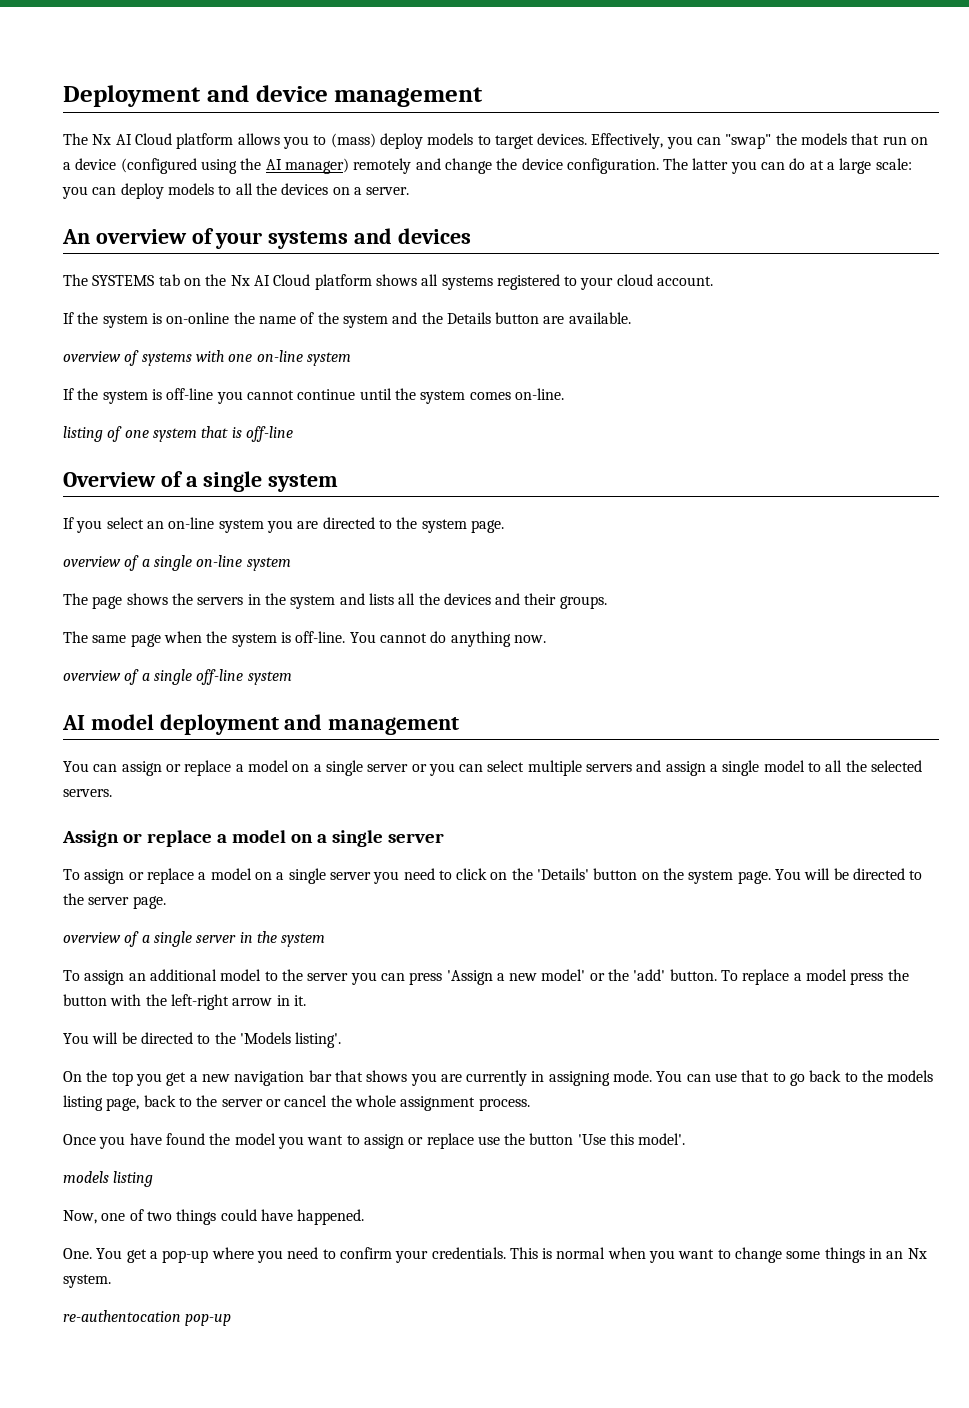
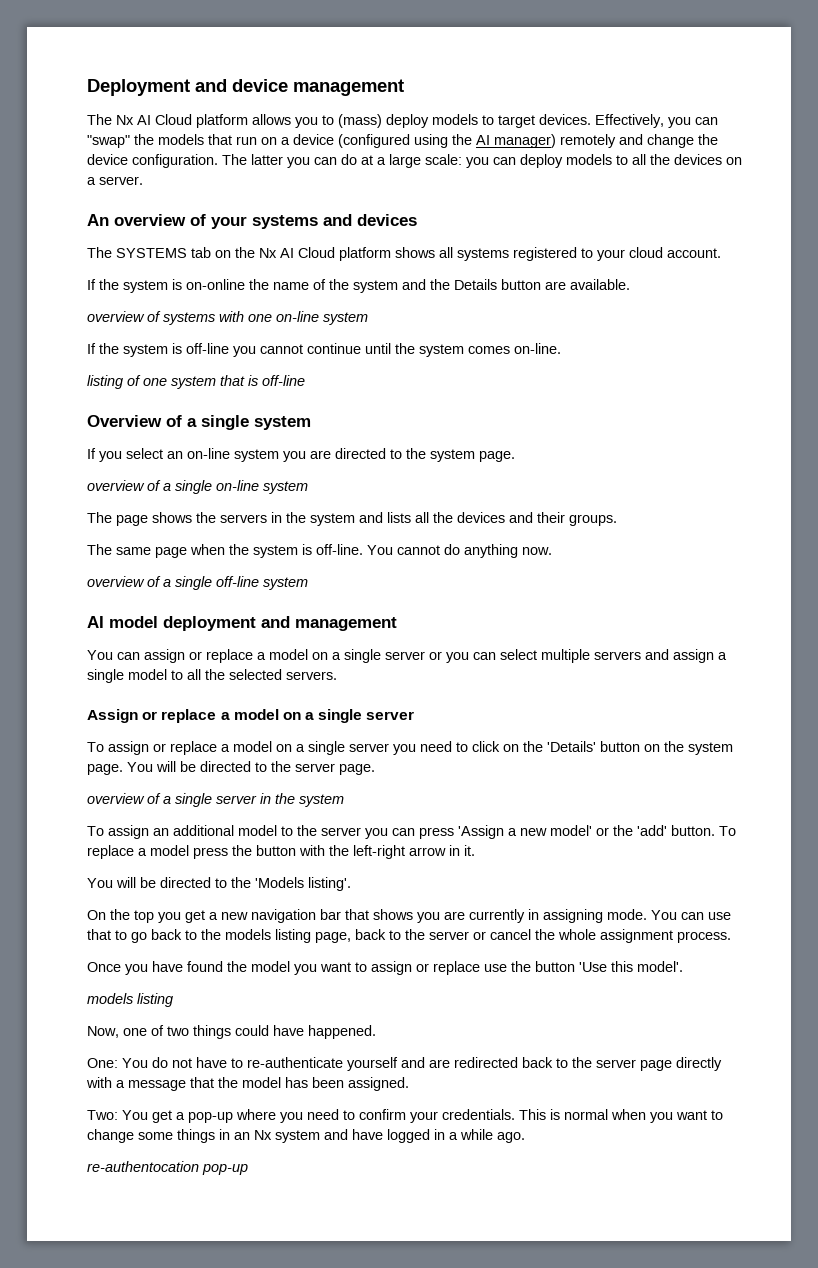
[63,1248,92,1259] One. -> [87,1057,722,1071] [86,1077,409,1091] [87,1110,118,1120] One: You do not have to re-authenticate yourself and are redirected back to the server page directly with a message that the model has been assigned. // Two:
[63,1274,111,1288] system. -> [275,1129,525,1143] system and have logged in a while ago.

